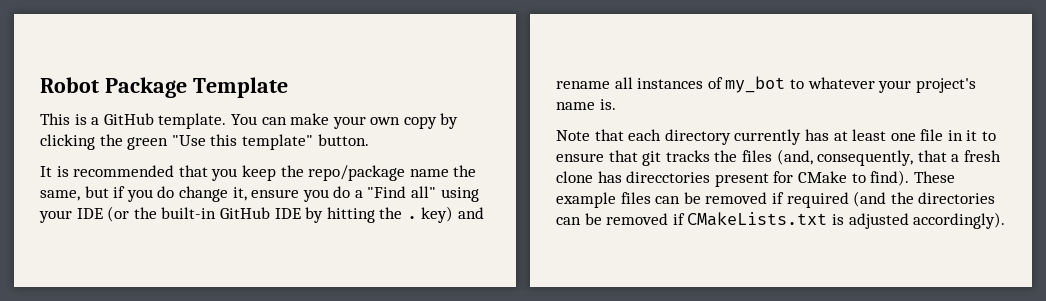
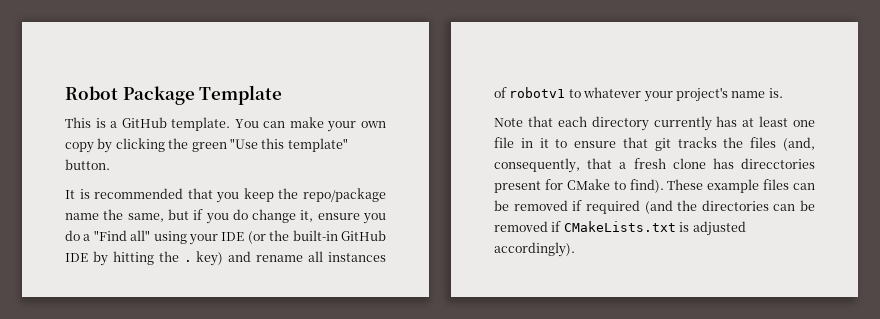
[725,76,786,93] my_bot -> [509,87,566,98] robotv1

